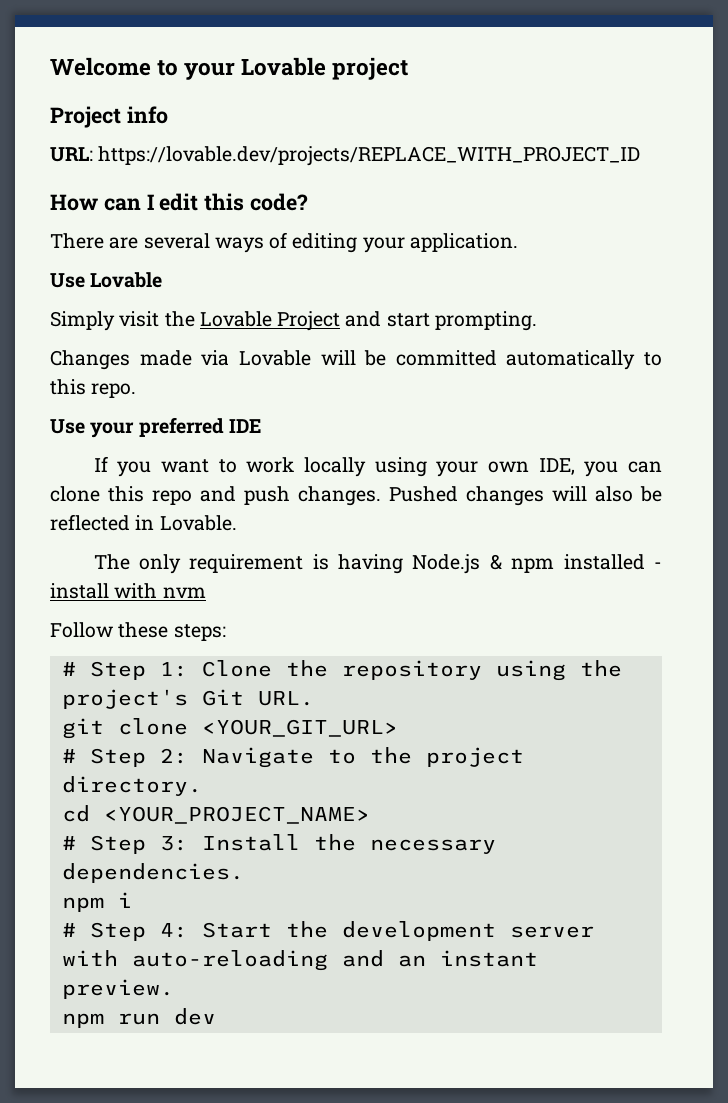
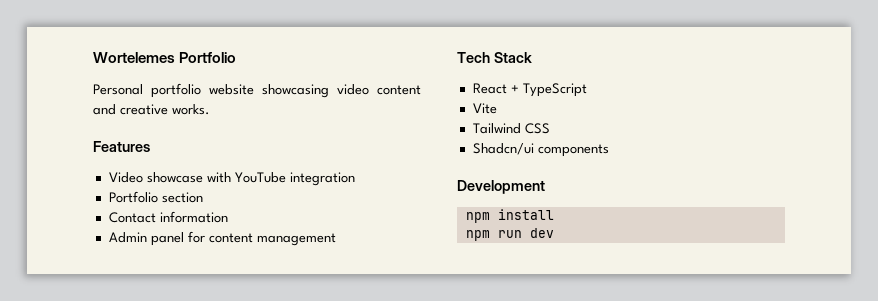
[50,57,409,80] [50,106,168,128] [50,146,641,166] [50,193,309,211] [50,232,518,253] [50,272,163,288] [50,311,537,331] [50,350,662,370] [50,379,137,398] [50,417,261,438] [93,456,662,477] [50,486,662,506] [50,514,237,531] [93,554,663,574] [50,583,206,599] [50,622,226,641] [61,660,622,681] [61,689,314,709] [61,718,398,739] [61,747,524,768] [61,776,202,796] [61,805,370,824] [61,834,496,854] [61,863,244,883] [61,892,132,912] [61,921,594,941] [61,950,538,971] [61,979,174,999] Welcome to your Lovable project // Project info // URL: https://lovable.dev/projects/REPLACE_WITH_PROJECT_ID // How can I edit this code? // There are several ways of editing your application. // Use Lovable // Simply visit the Lovable Project and start prompting. // Changes made via Lovable will be committed automatically to this repo. // Use your preferred IDE // If you want to work locally using your own IDE, you can clone this repo and push changes. Pushed changes will also be reflected in Lovable. // The only requirement is having Node.js & npm installed - install with nvm // Follow these steps: // # Step 1: Clone the repository using the project's Git URL. // git clone <YOUR_GIT_URL> // # Step 2: Navigate to the project directory. // cd <YOUR_PROJECT_NAME> // # Step 3: Install the necessary dependencies. // npm i // # Step 4: Start the development server with auto-reloading and an instant preview. -> [93,52,237,63] [93,83,421,98] [93,104,210,115] [93,141,150,152] [108,172,355,186] [108,191,203,203] [108,211,228,223] [108,231,336,246] [457,52,532,63] [472,83,587,97] [472,103,497,114] [472,123,550,134] [472,143,609,157] [457,180,545,194] [465,209,554,223] Wortelemes Portfolio // Personal portfolio website showcasing video content and creative works. // Features // Video showcase with YouTube integration // Portfolio section // Contact information // Admin panel for content management // Tech Stack // React + TypeScript // Vite // Tailwind CSS // Shadcn/ui components // Development // npm install

